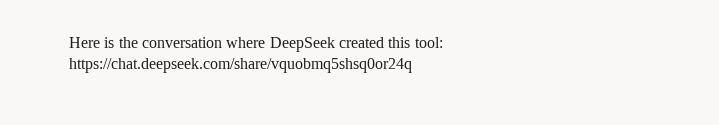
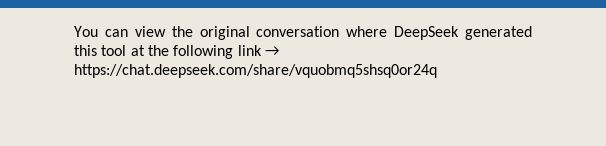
[69,37,443,52] Here is the conversation where DeepSeek created this tool: -> [74,26,532,40] [74,45,279,59] You can view the original conversation where DeepSeek generated this tool at the following link →

